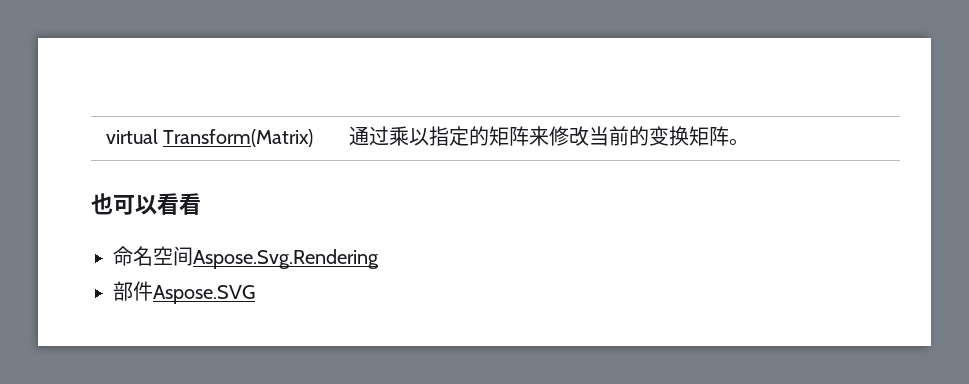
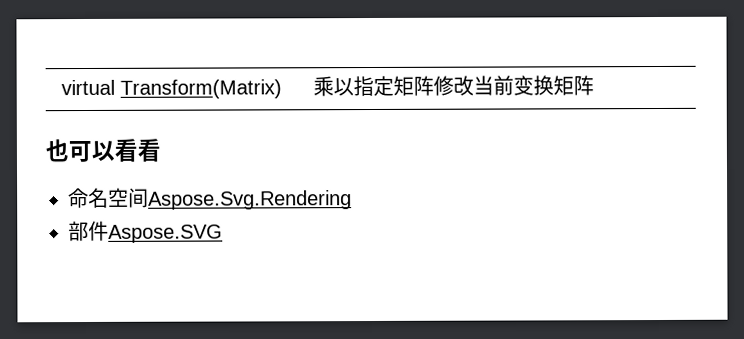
[348,126,389,146] 通过 -> (282, 89) none
[468,126,549,146] 的矩阵来 -> [392,75,434,96] 矩阵
[628,126,649,146] 的 -> (514, 85) none
[728,138,749,146] 。 -> (594, 85) none

